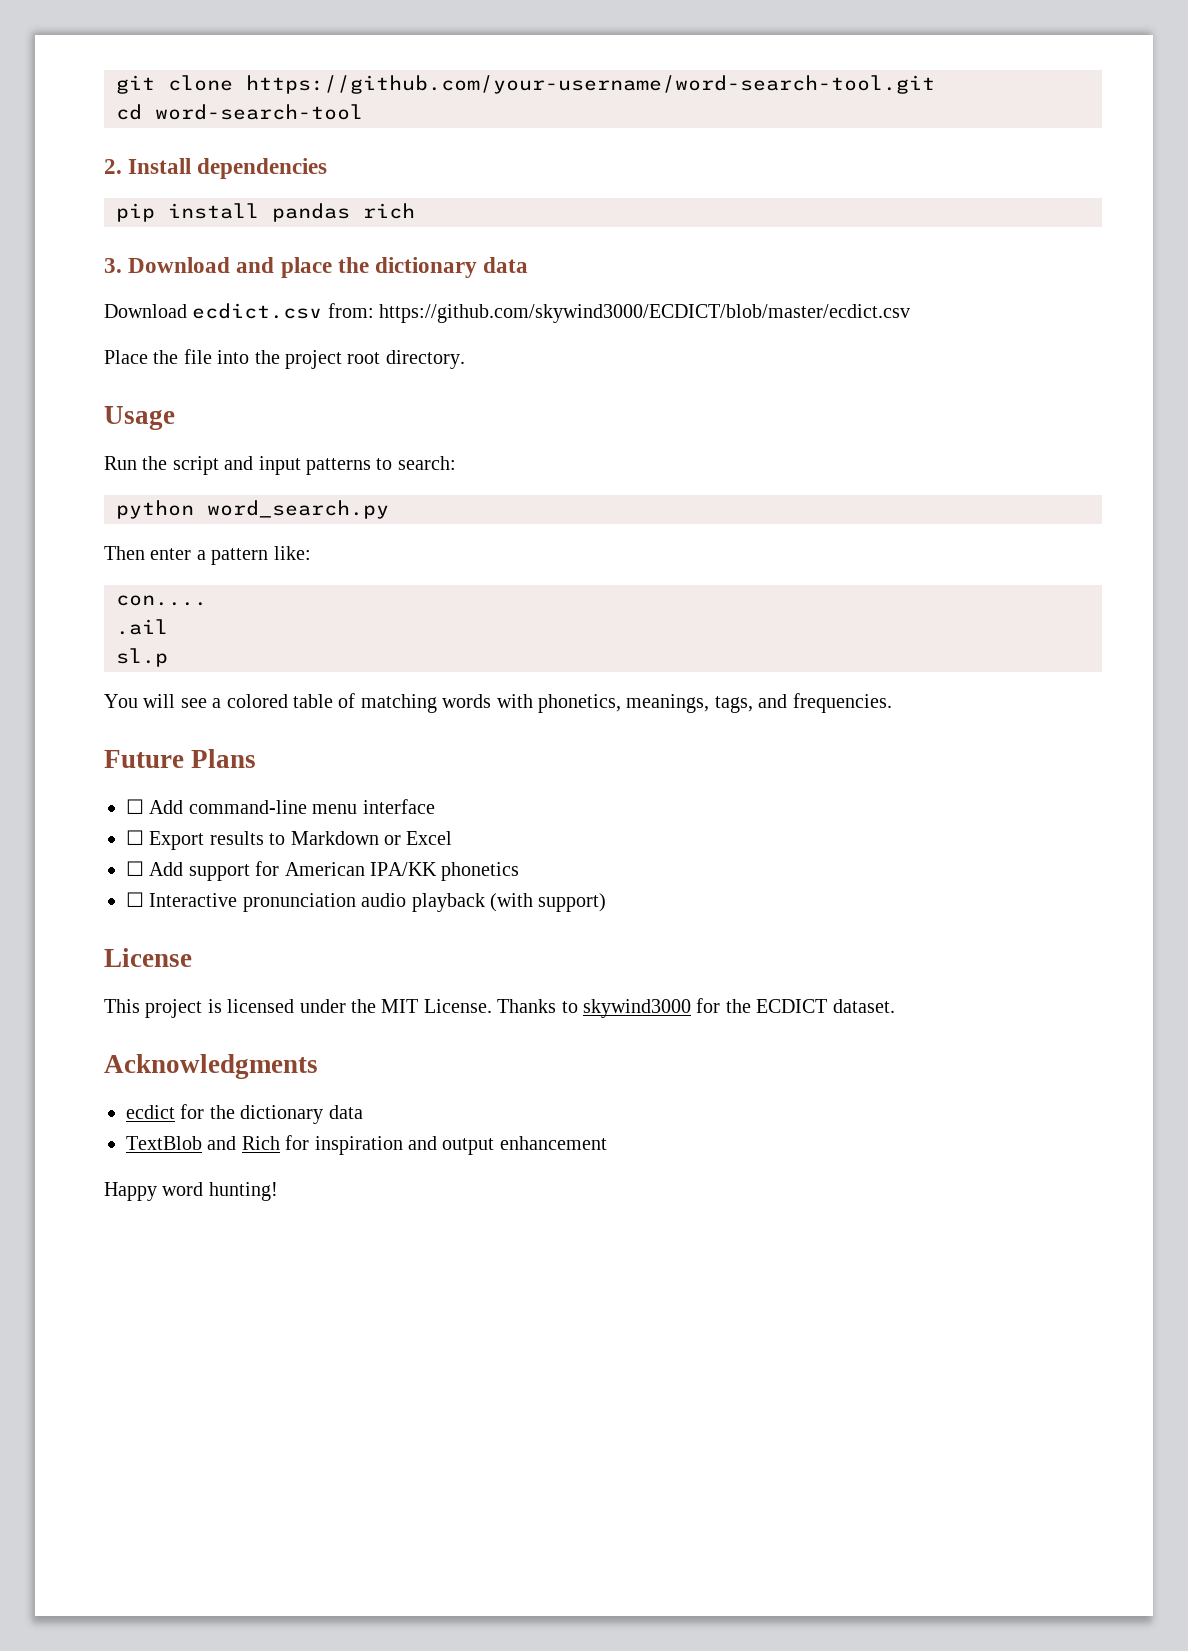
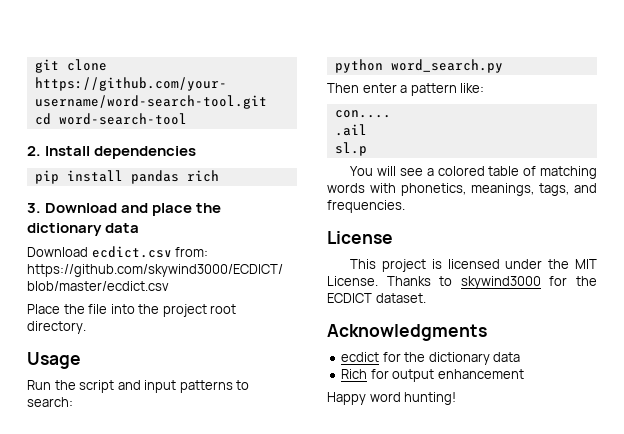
[104,749,257,768] [126,799,435,814] [126,830,453,850] [126,861,520,881] [126,892,607,912] // Future Plans // ☐ Add command-line menu interface // ☐ Export results to Markdown or Excel // ☐ Add support for American IPA/KK phonetics // ☐ Interactive pronunciation audio playback (with support) -> (405, 206) none
[126,1135,437,1155] TextBlob and Rich for inspiration and -> [341,369,389,379] Rich for

